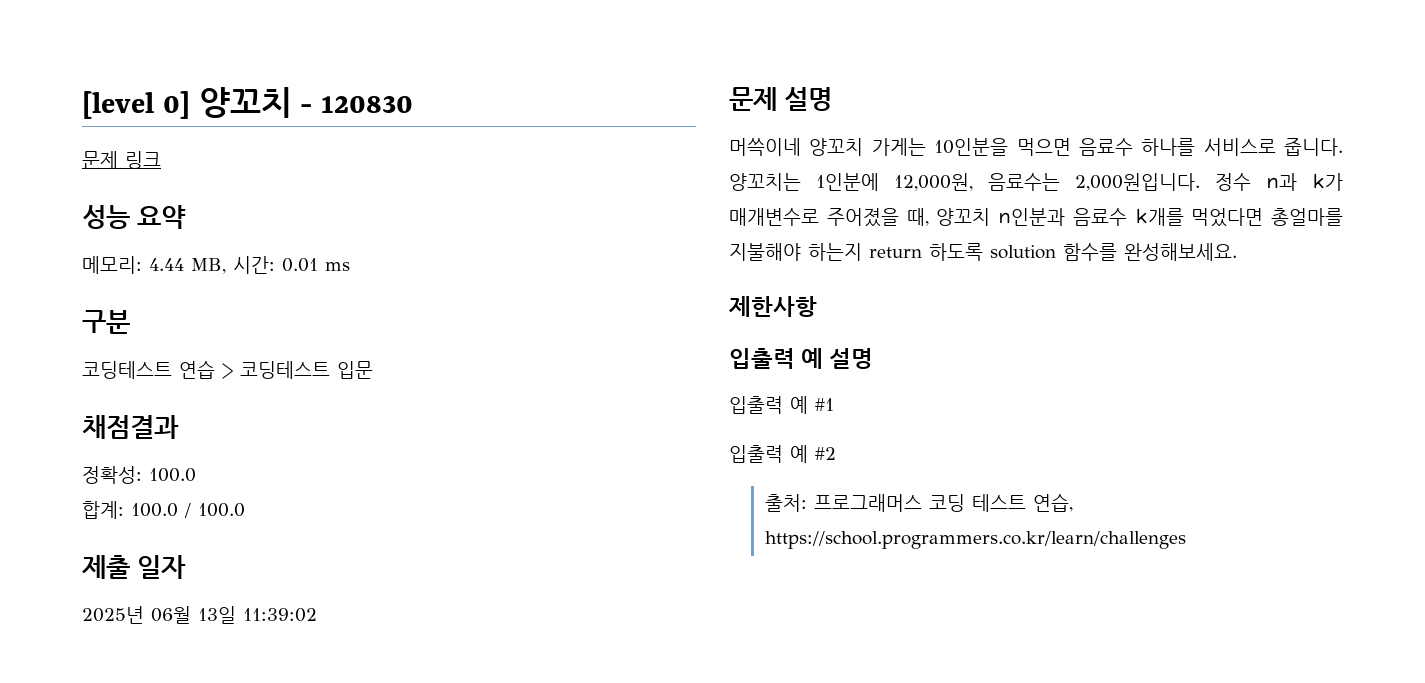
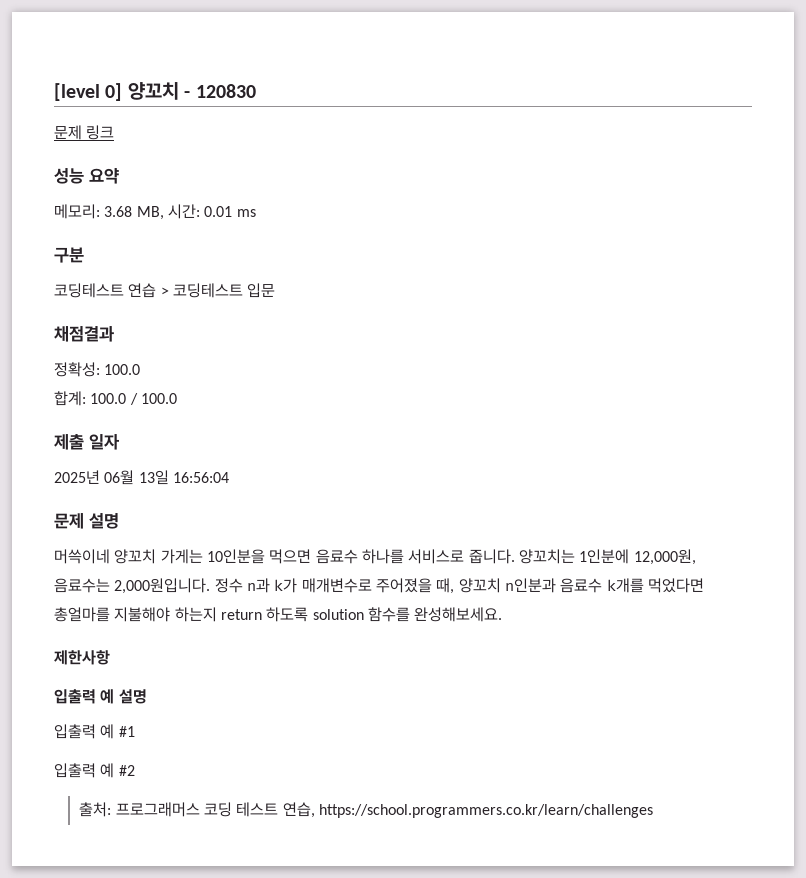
[149,258,184,271] 4.44 -> [104,206,133,217] 3.68
[243,608,317,622] 11:39:02 -> [172,472,229,483] 16:56:04

